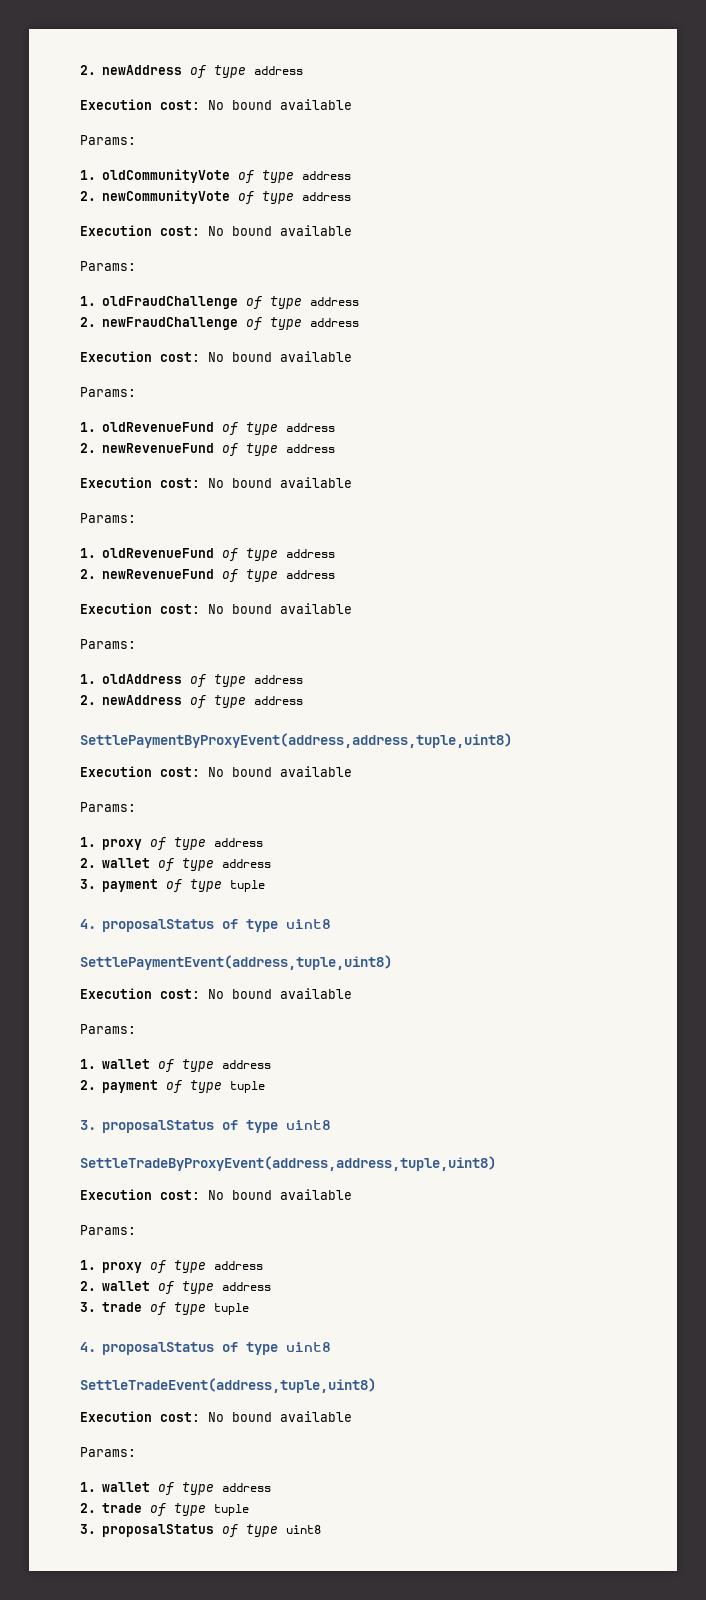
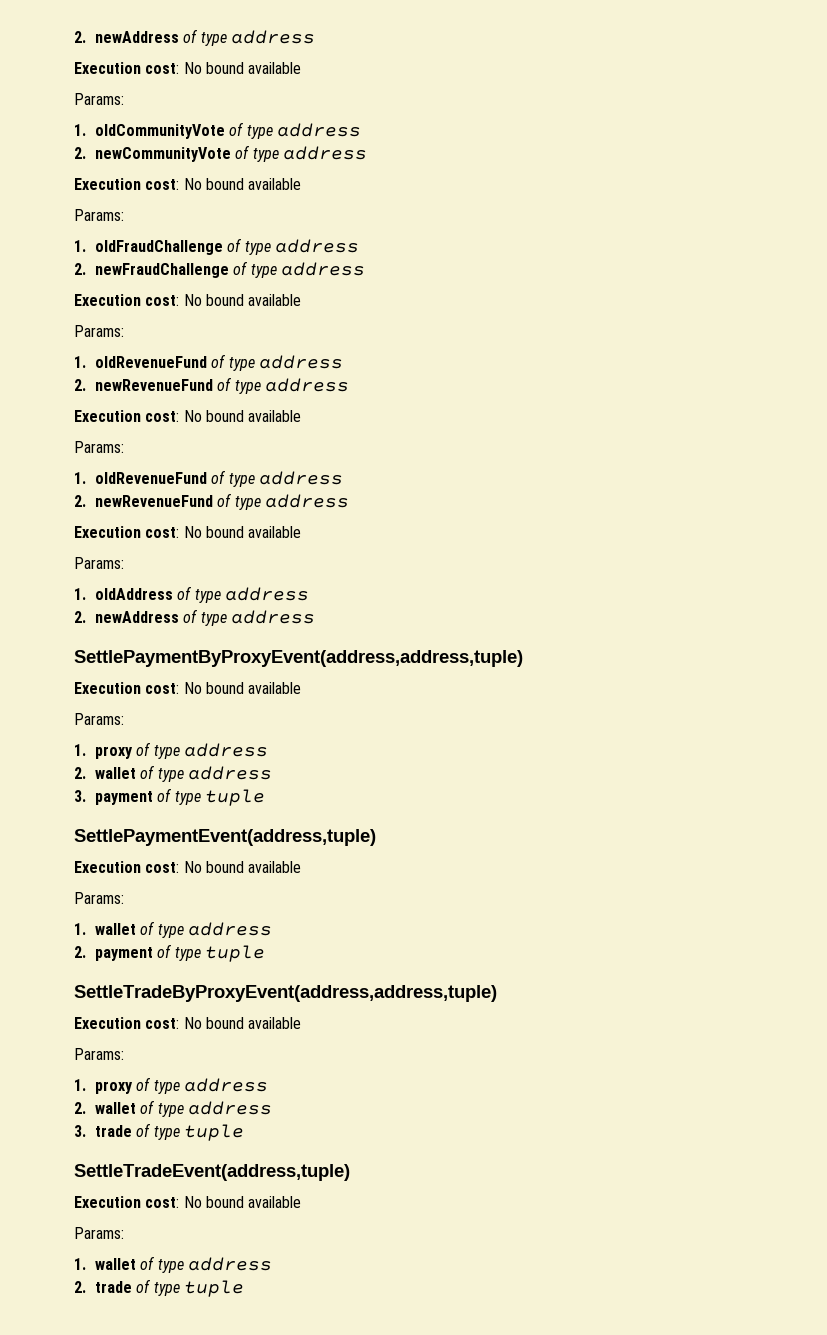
[80,733,512,748] SettlePaymentByProxyEvent(address,address,tuple,uint8) -> [74,650,523,667] SettlePaymentByProxyEvent(address,address,tuple)
[80,919,332,932] [80,955,392,970] 4. proposalStatus of type uint8 // SettlePaymentEvent(address,tuple,uint8) -> [74,829,376,846] SettlePaymentEvent(address,tuple)
[80,1120,332,1133] [80,1156,496,1171] 3. proposalStatus of type uint8 // SettleTradeByProxyEvent(address,address,tuple,uint8) -> [74,985,497,1002] SettleTradeByProxyEvent(address,address,tuple)
[80,1342,332,1355] [80,1378,376,1393] 4. proposalStatus of type uint8 // SettleTradeEvent(address,tuple,uint8) -> [74,1164,350,1181] SettleTradeEvent(address,tuple)
[80,1524,322,1537] // 3. proposalStatus of type uint8 -> (244, 1288) none

